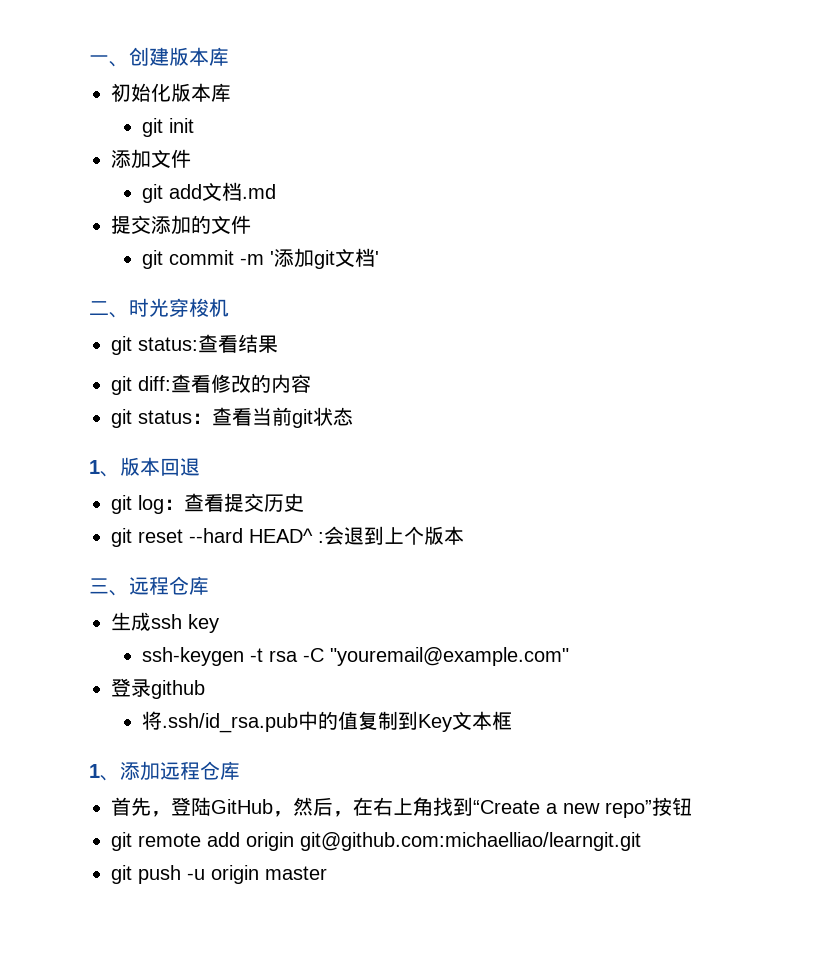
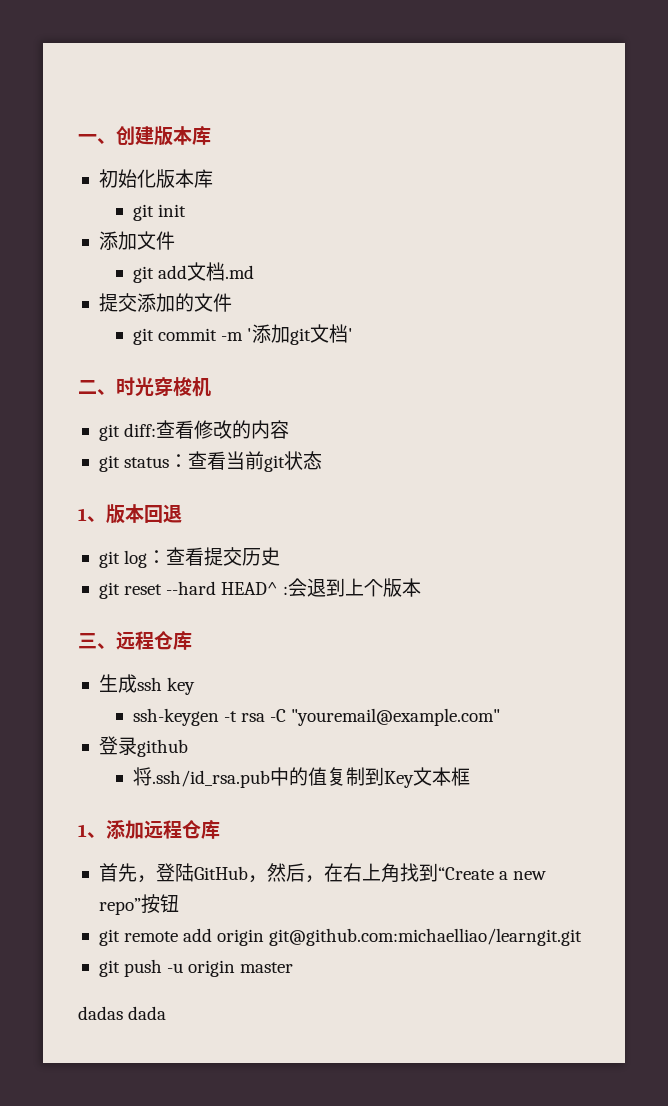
[111,334,278,355] // git status:查看结果 -> (211, 387) none
(327, 873) none -> [78,1006,167,1020] // dadas dada

